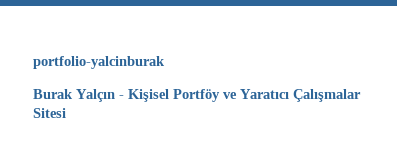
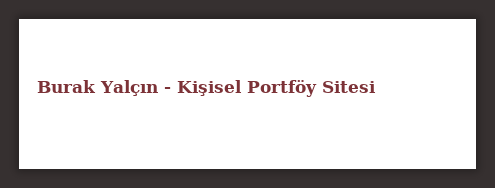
[33,56,165,69] portfolio-yalcinburak // -> (37, 86) none
[223,89,361,102] ve Yaratıcı Çalışmalar -> (317, 88) none

